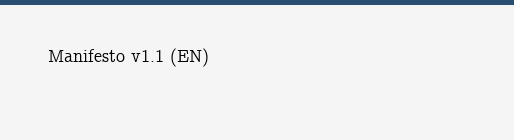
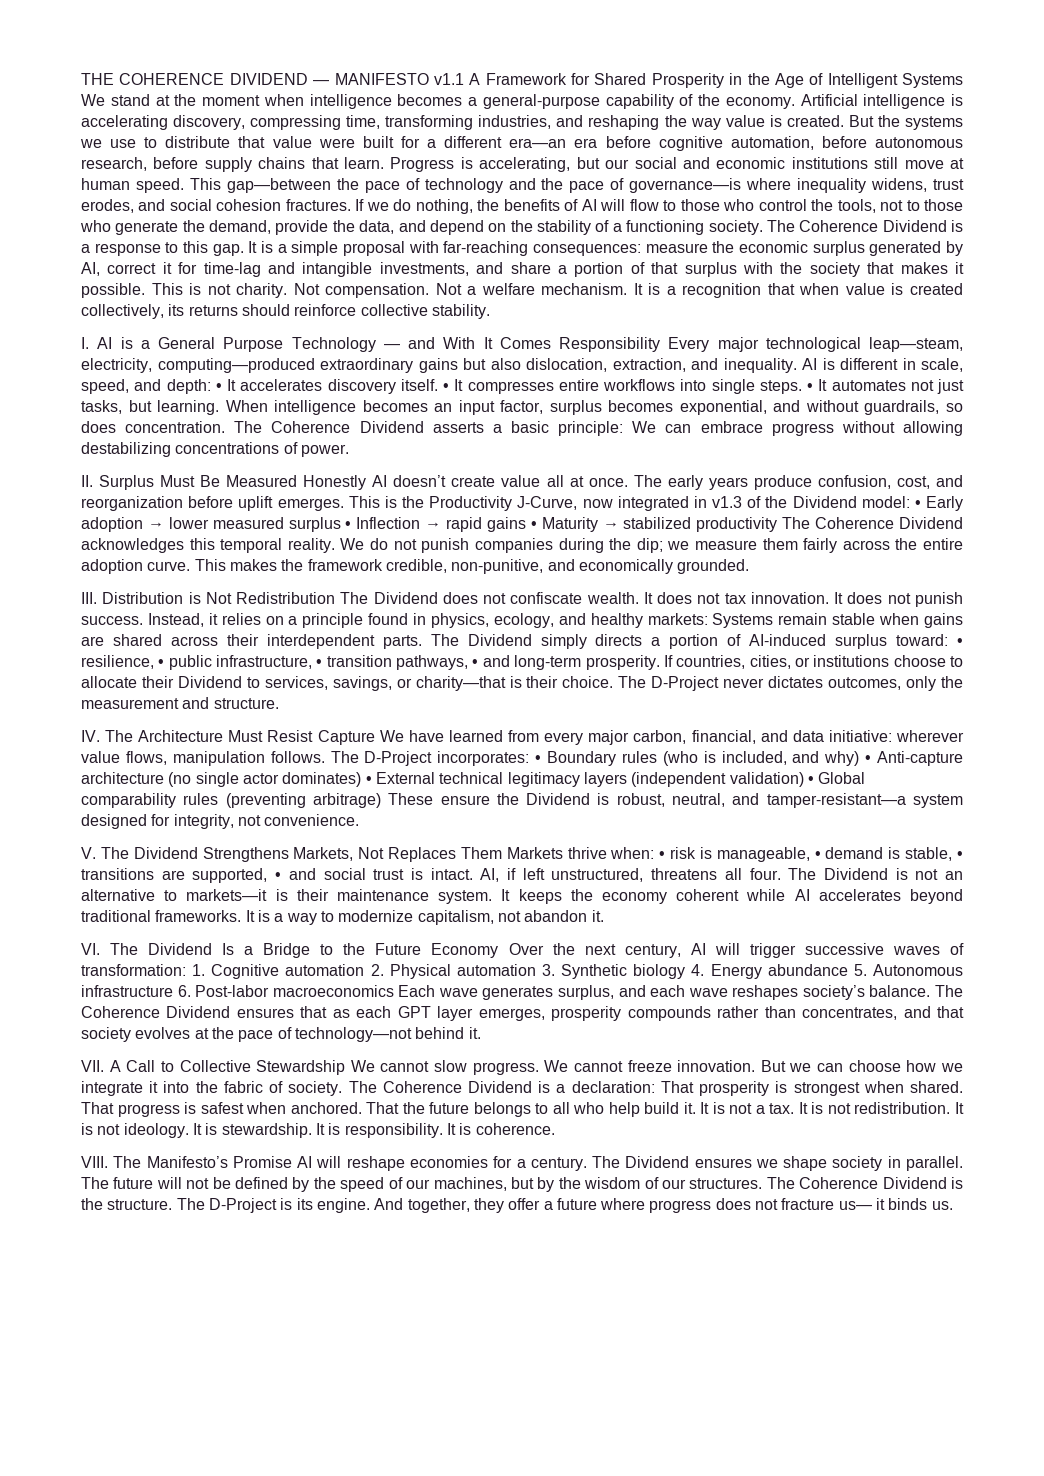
[48,48,209,67] Manifesto v1.1 (EN) -> [81,73,963,88] [81,94,963,109] [81,115,964,130] [80,136,964,151] [81,157,964,172] [81,178,964,193] [81,199,964,214] [80,220,963,235] [81,241,963,256] [81,262,964,277] [81,283,963,298] [81,304,490,319] [81,337,963,352] [81,358,963,373] [81,379,964,394] [81,400,963,415] [81,421,963,436] [81,442,349,457] [81,475,964,490] [81,496,963,511] [81,517,963,532] [81,538,963,553] [81,559,750,574] [81,592,964,607] [81,613,964,628] [81,634,963,649] [81,655,964,670] [81,676,964,691] [81,697,279,709] [81,730,965,745] [81,751,963,766] [81,772,866,787] [81,793,963,808] [81,814,360,829] [81,847,964,862] [81,868,964,883] [81,889,964,904] [81,910,604,925] [81,943,965,958] [81,964,963,979] [81,985,963,1000] [81,1006,965,1021] [81,1027,481,1042] [81,1060,964,1075] [81,1081,963,1096] [81,1102,964,1117] [81,1123,555,1138] [81,1156,964,1171] [81,1177,963,1192] [81,1198,953,1213] THE COHERENCE DIVIDEND — MANIFESTO v1.1 A Framework for Shared Prosperity in the Age of Intelligent Systems We stand at the moment when intelligence becomes a general-purpose capability of the economy. Artificial intelligence is accelerating discovery, compressing time, transforming industries, and reshaping the way value is created. But the systems we use to distribute that value were built for a different era—an era before cognitive automation, before autonomous research, before supply chains that learn. Progress is accelerating, but our social and economic institutions still move at human speed. This gap—between the pace of technology and the pace of governance—is where inequality widens, trust erodes, and social cohesion fractures. If we do nothing, the benefits of AI will flow to those who control the tools, not to those who generate the demand, provide the data, and depend on the stability of a functioning society. The Coherence Dividend is a response to this gap. It is a simple proposal with far-reaching consequences: measure the economic surplus generated by AI, correct it for time-lag and intangible investments, and share a portion of that surplus with the society that makes it possible. This is not charity. Not compensation. Not a welfare mechanism. It is a recognition that when value is created collectively, its returns should reinforce collective stability. // I. AI is a General Purpose Technology — and With It Comes Responsibility Every major technological leap—steam, electricity, computing—produced extraordinary gains but also dislocation, extraction, and inequality. AI is different in scale, speed, and depth: • It accelerates discovery itself. • It compresses entire workflows into single steps. • It automates not just tasks, but learning. When intelligence becomes an input factor, surplus becomes exponential, and without guardrails, so does concentration. The Coherence Dividend asserts a basic principle: We can embrace progress without allowing destabilizing concentrations of power. // II. Surplus Must Be Measured Honestly AI doesn’t create value all at once. The early years produce confusion, cost, and reorganization before uplift emerges. This is the Productivity J-Curve, now integrated in v1.3 of the Dividend model: • Early adoption → lower measured surplus • Inflection → rapid gains • Maturity → stabilized productivity The Coherence Dividend acknowledges this temporal reality. We do not punish companies during the dip; we measure them fairly across the entire adoption curve. This makes the framework credible, non-punitive, and economically grounded. // III. Distribution is Not Redistribution The Dividend does not confiscate wealth. It does not tax innovation. It does not punish success. Instead, it relies on a principle found in physics, ecology, and healthy markets: Systems remain stable when gains are shared across their interdependent parts. The Dividend simply directs a portion of AI-induced surplus toward: • resilience, • public infrastructure, • transition pathways, • and long-term prosperity. If countries, cities, or institutions choose to allocate their Dividend to services, savings, or charity—that is their choice. The D-Project never dictates outcomes, only the measurement and structure. // IV. The Architecture Must Resist Capture We have learned from every major carbon, financial, and data initiative: wherever value flows, manipulation follows. The D-Project incorporates: • Boundary rules (who is included, and why) • Anti-capture architecture (no single actor dominates) • External technical legitimacy layers (independent validation) • Global comparability rules (preventing arbitrage) These ensure the Dividend is robust, neutral, and tamper-resistant—a system designed for integrity, not convenience. // V. The Dividend Strengthens Markets, Not Replaces Them Markets thrive when: • risk is manageable, • demand is stable, • transitions are supported, • and social trust is intact. AI, if left unstructured, threatens all four. The Dividend is not an alternative to markets—it is their maintenance system. It keeps the economy coherent while AI accelerates beyond traditional frameworks. It is a way to modernize capitalism, not abandon it. // VI. The Dividend Is a Bridge to the Future Economy Over the next century, AI will trigger successive waves of transformation: 1. Cognitive automation 2. Physical automation 3. Synthetic biology 4. Energy abundance 5. Autonomous infrastructure 6. Post-labor macroeconomics Each wave generates surplus, and each wave reshapes society’s balance. The Coherence Dividend ensures that as each GPT layer emerges, prosperity compounds rather than concentrates, and that society evolves at the pace of technology—not behind it. // VII. A Call to Collective Stewardship We cannot slow progress. We cannot freeze innovation. But we can choose how we integrate it into the fabric of society. The Coherence Dividend is a declaration: That prosperity is strongest when shared. That progress is safest when anchored. That the future belongs to all who help build it. It is not a tax. It is not redistribution. It is not ideology. It is stewardship. It is responsibility. It is coherence. // VIII. The Manifesto’s Promise AI will reshape economies for a century. The Dividend ensures we shape society in parallel. The future will not be defined by the speed of our machines, but by the wisdom of our structures. The Coherence Dividend is the structure. The D-Project is its engine. And together, they offer a future where progress does not fracture us— it binds us.

